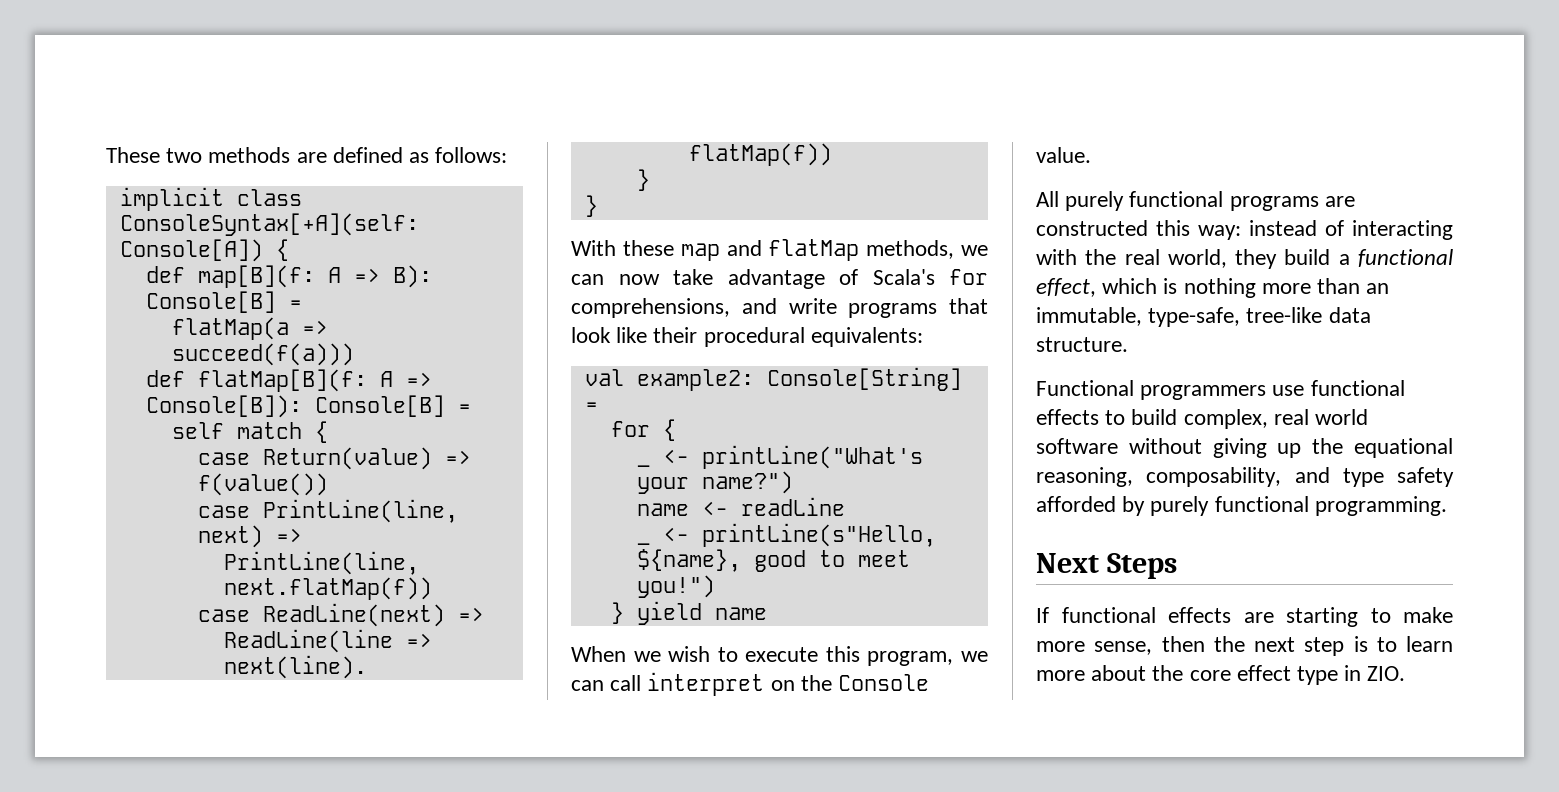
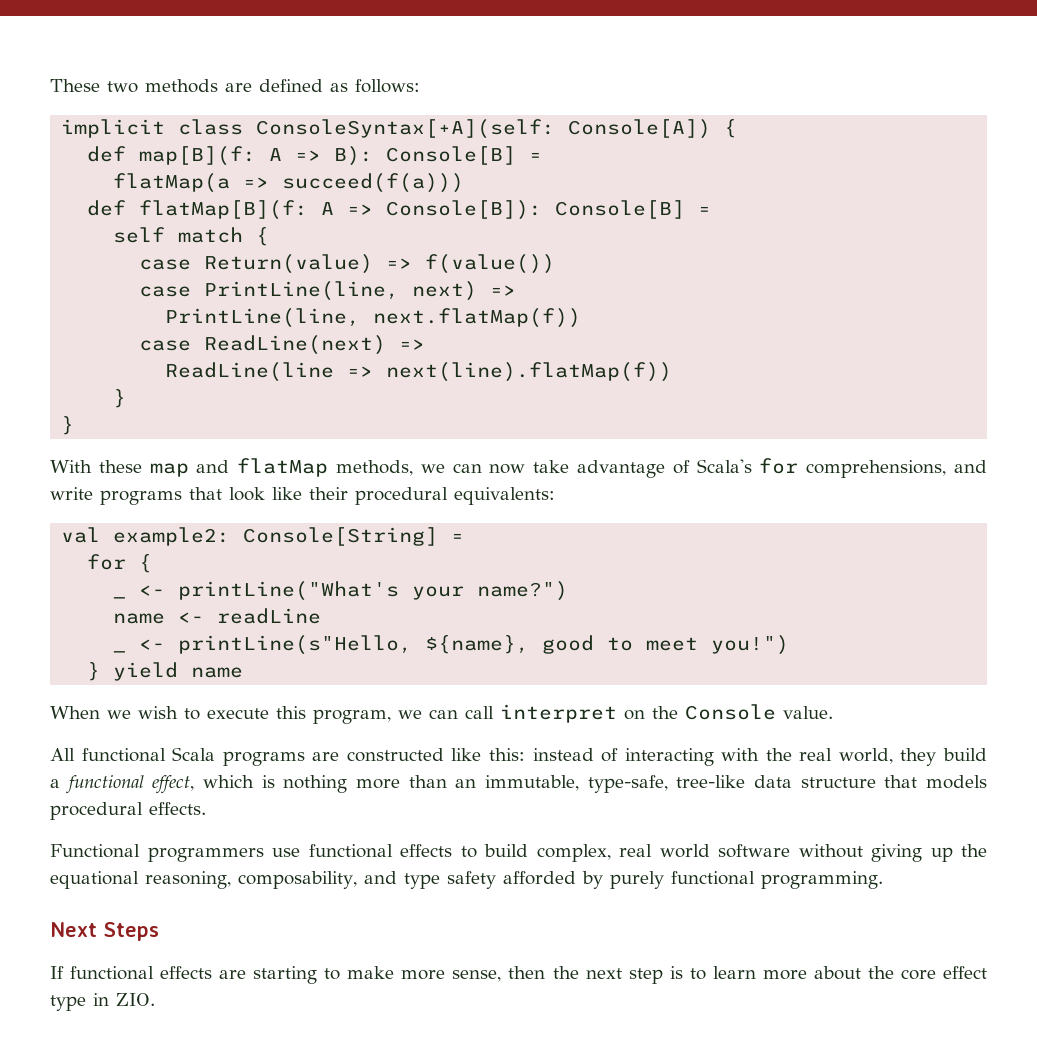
[1065,191,1224,211] purely functional -> [81,747,216,762] functional Scala
[1156,220,1241,240] this way: -> [451,748,525,761] like this:
[1036,337,1128,352] structure. -> [800,775,987,789] [50,802,206,820] structure that models procedural effects.

